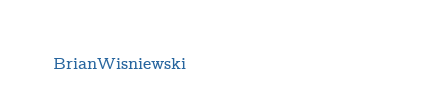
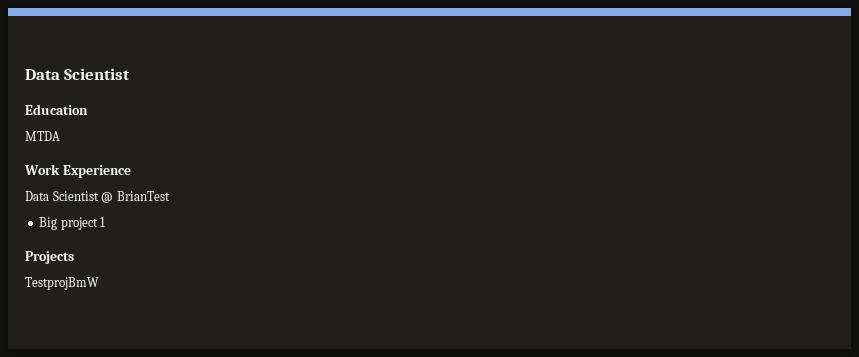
[53,58,186,69] BrianWisniewski -> [25,68,131,80] [25,104,88,115] [25,131,60,141] [24,164,131,178] [25,191,170,203] [39,217,106,230] [25,251,74,264] [25,277,99,290] Data Scientist // Education // MTDA // Work Experience // Data Scientist @ BrianTest // Big project 1 // Projects // TestprojBmW

